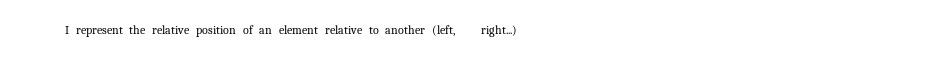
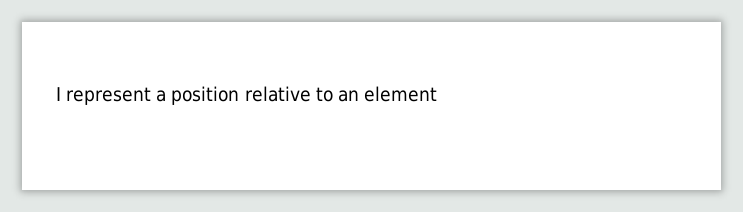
[129,25,517,37] the relative position of an element relative to another (left, right...) -> [156,86,437,105] a position relative to an element

